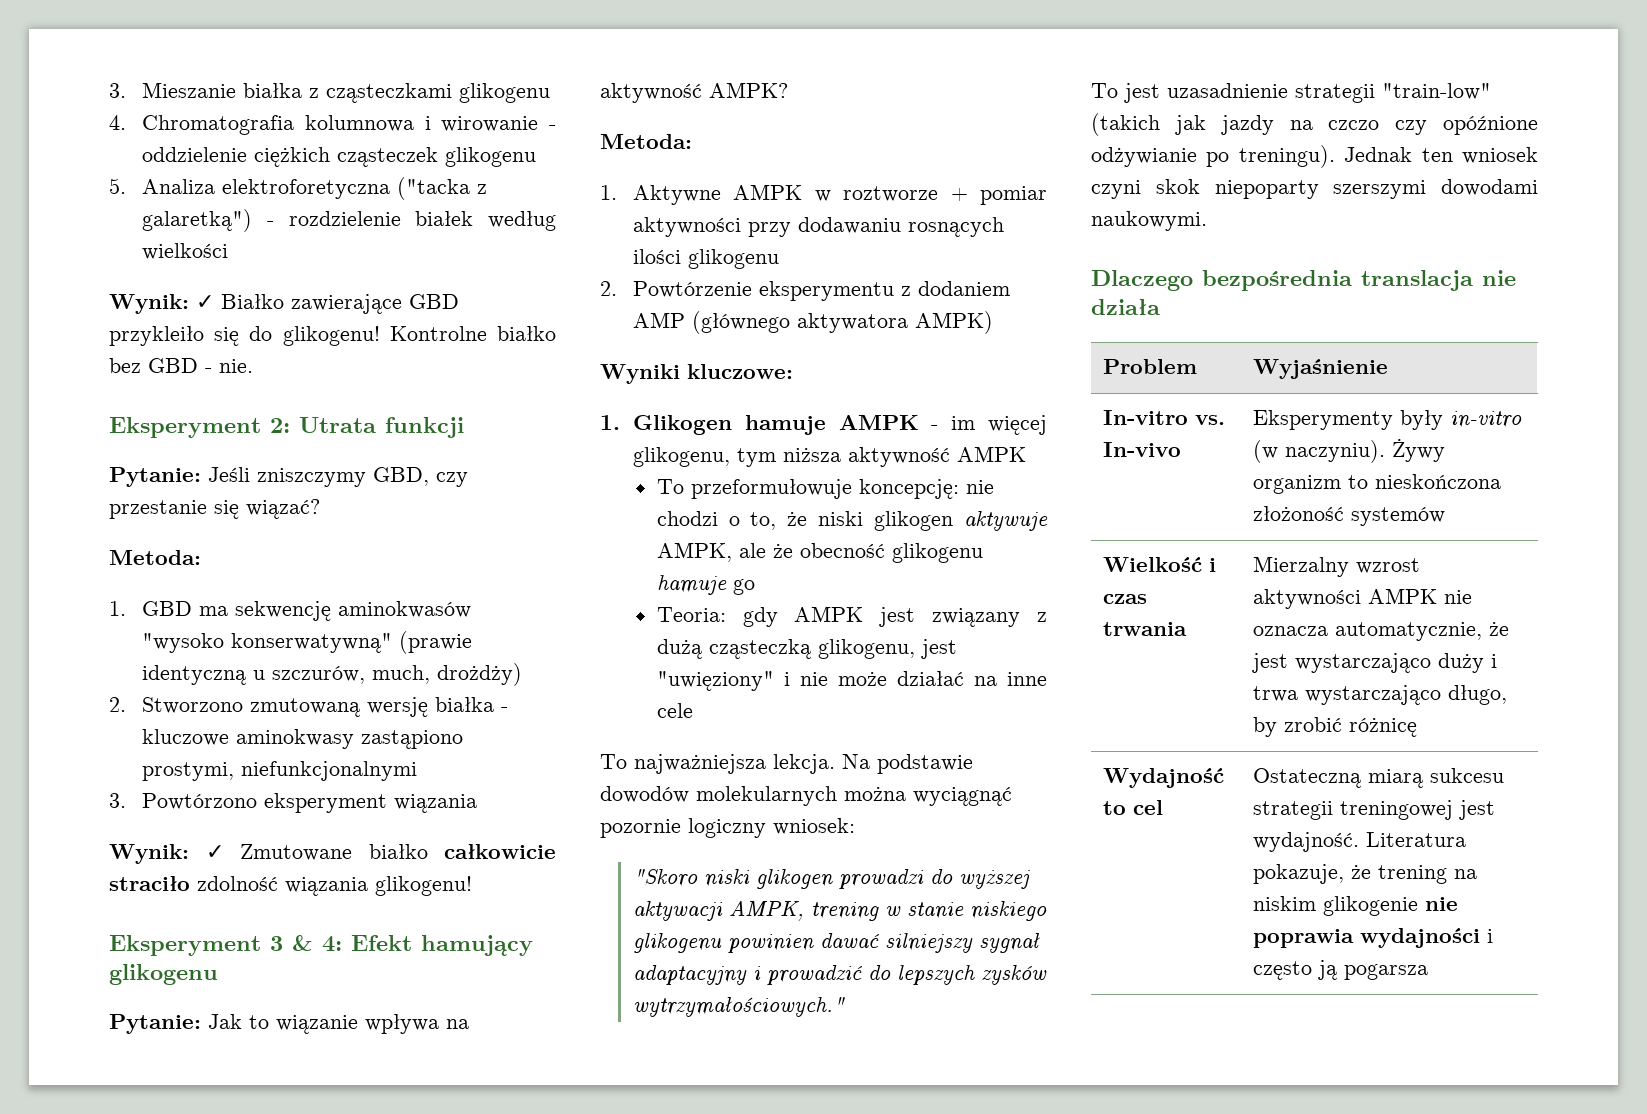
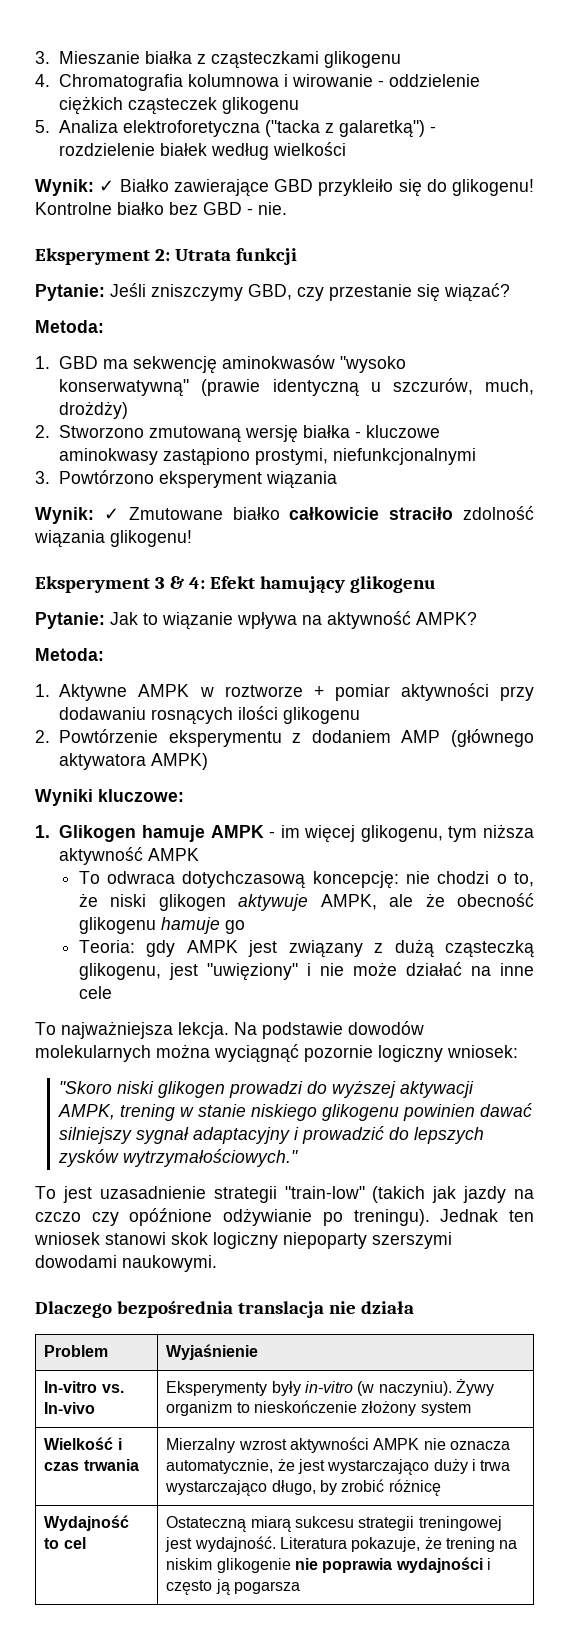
[690,479,852,499] przeformułowuje -> [106,871,306,889] odwraca dotychczasową
[1091,179,1200,199] czyni skok -> [105,1232,278,1249] stanowi skok logiczny
[1374,474,1501,489] [1252,506,1445,526] nieskończona złożoność systemów -> [254,1400,471,1416] nieskończenie złożony system

